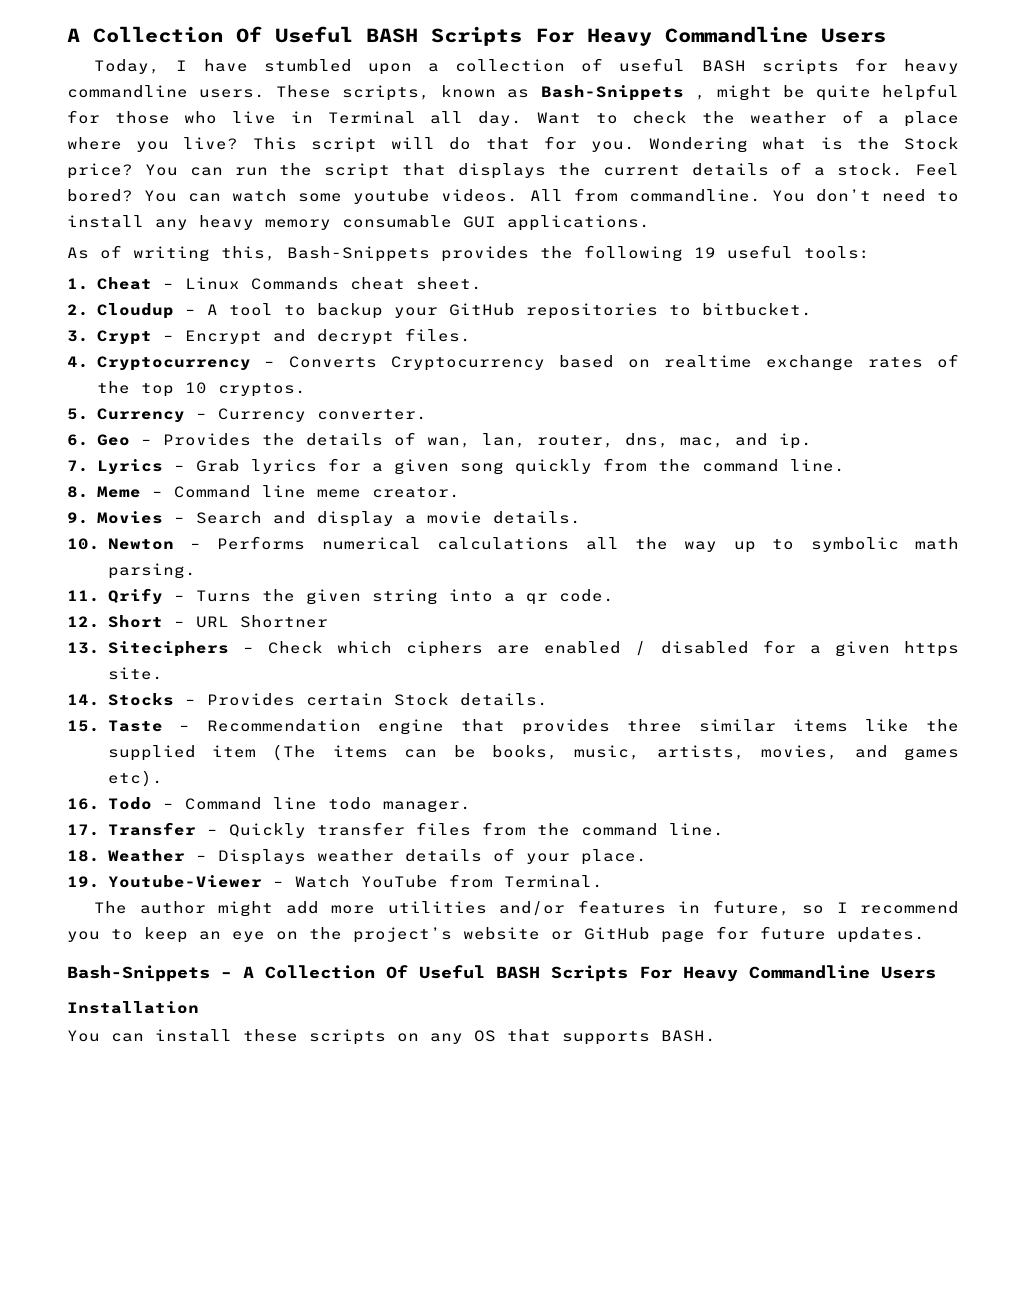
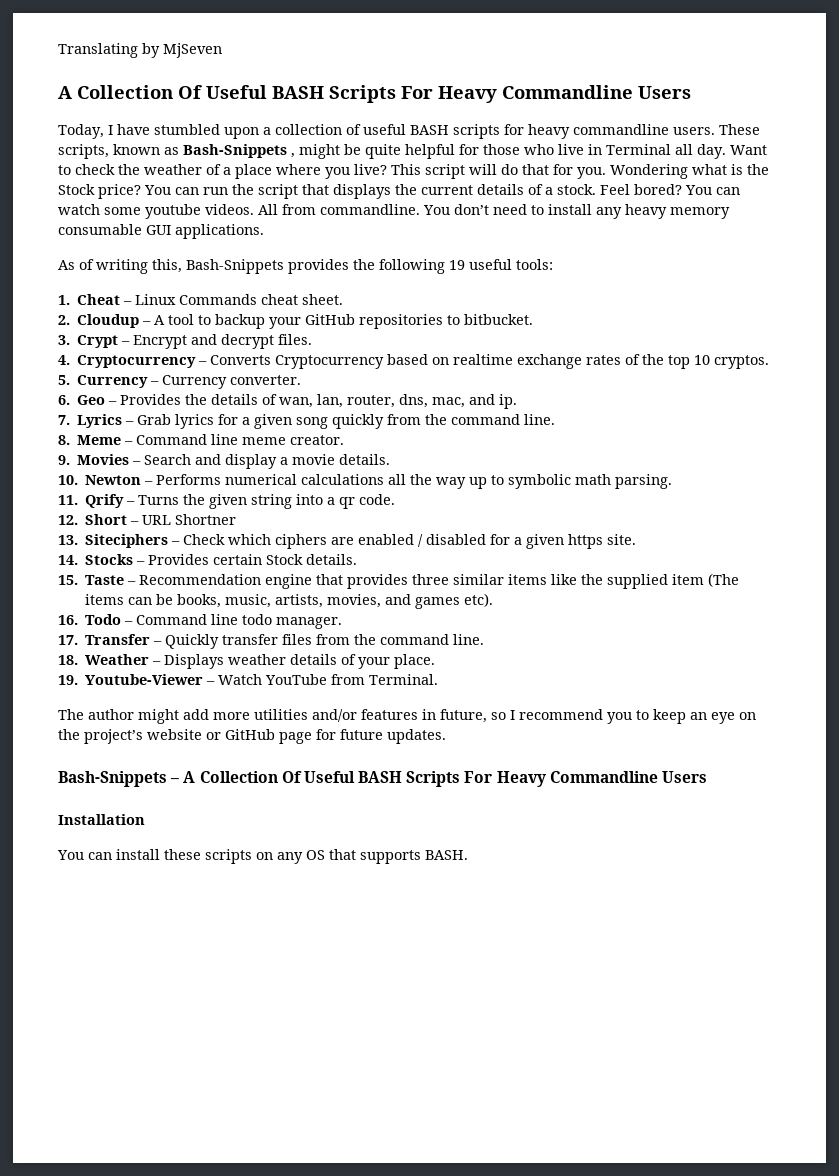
(67, 35) none -> [58,43,222,58] Translating by MjSeven //

